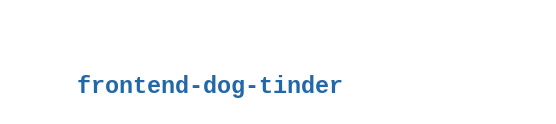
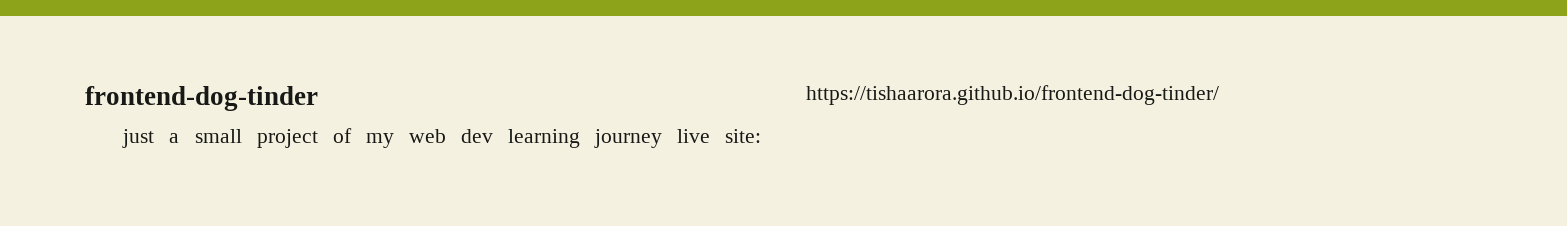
(343, 86) none -> [122,128,761,148] [806,85,1219,105] // just a small project of my web dev learning journey live site: https://tishaarora.github.io/frontend-dog-tinder/

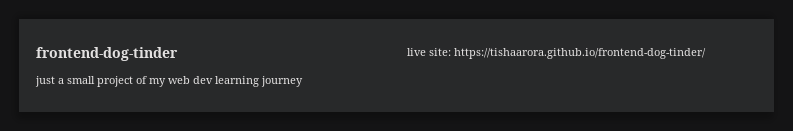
(662, 138) none -> (303, 81) //

